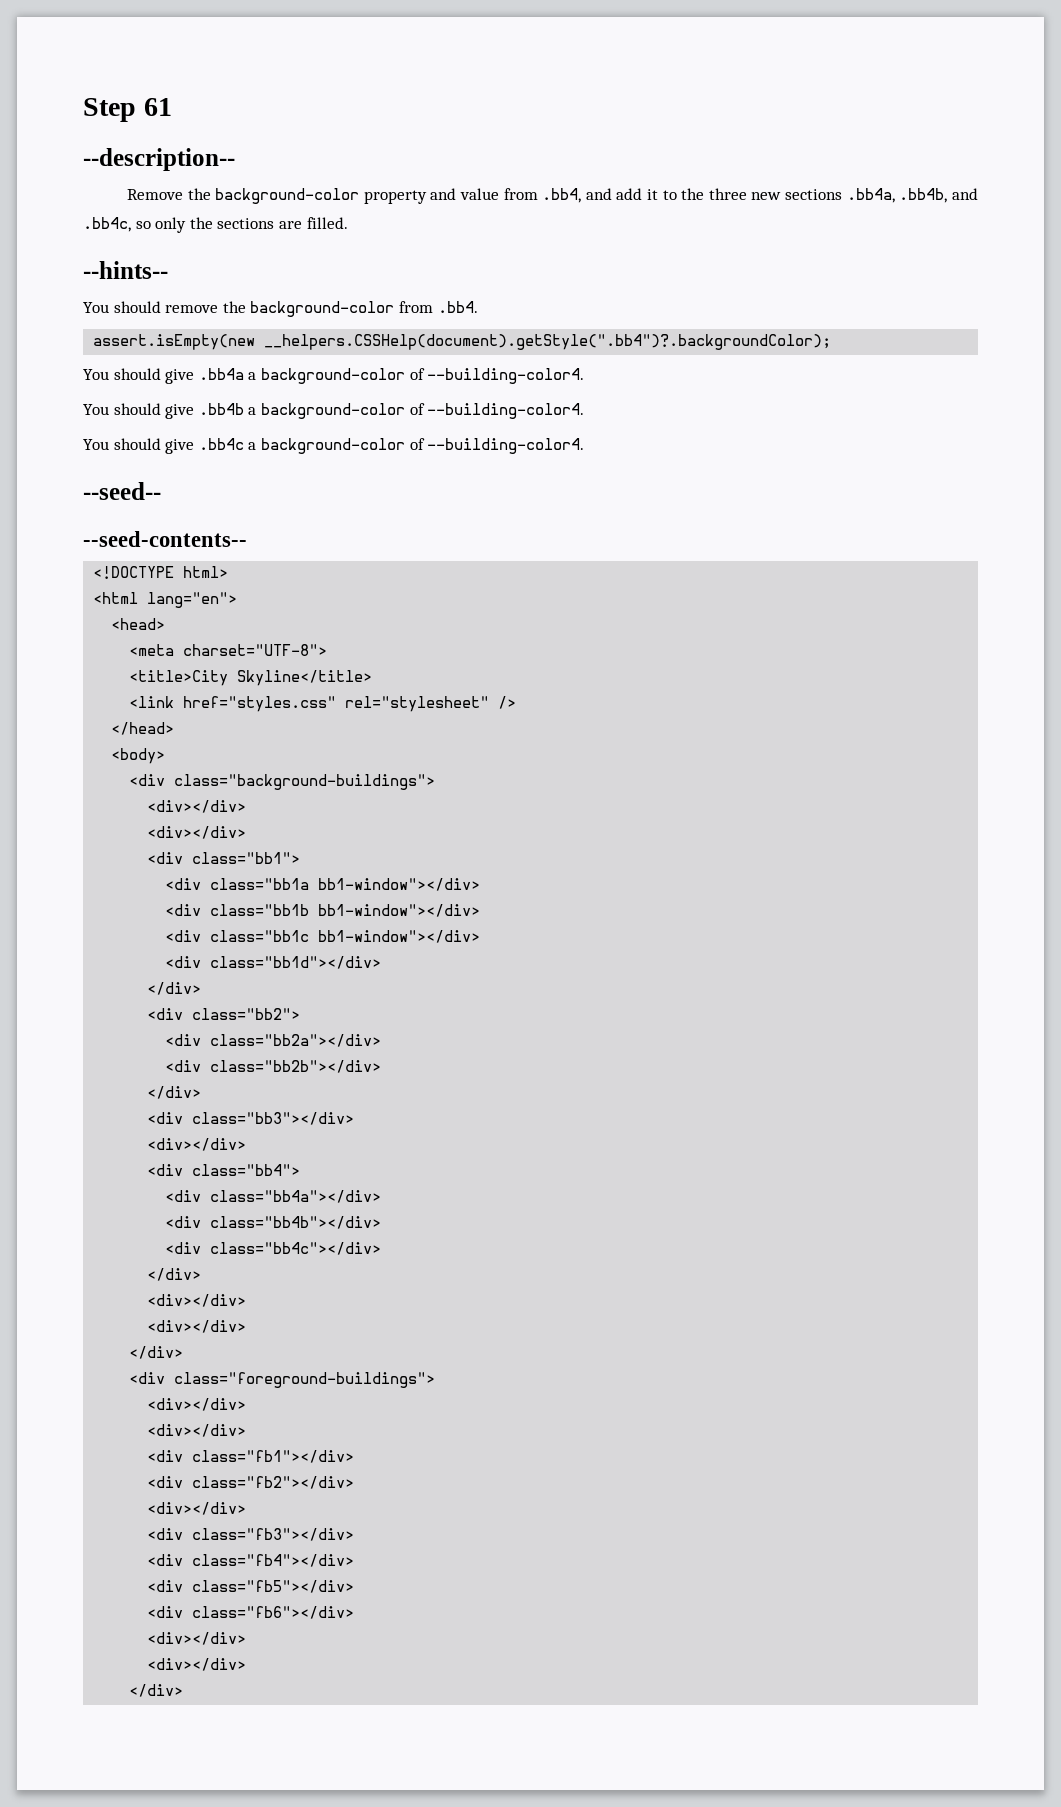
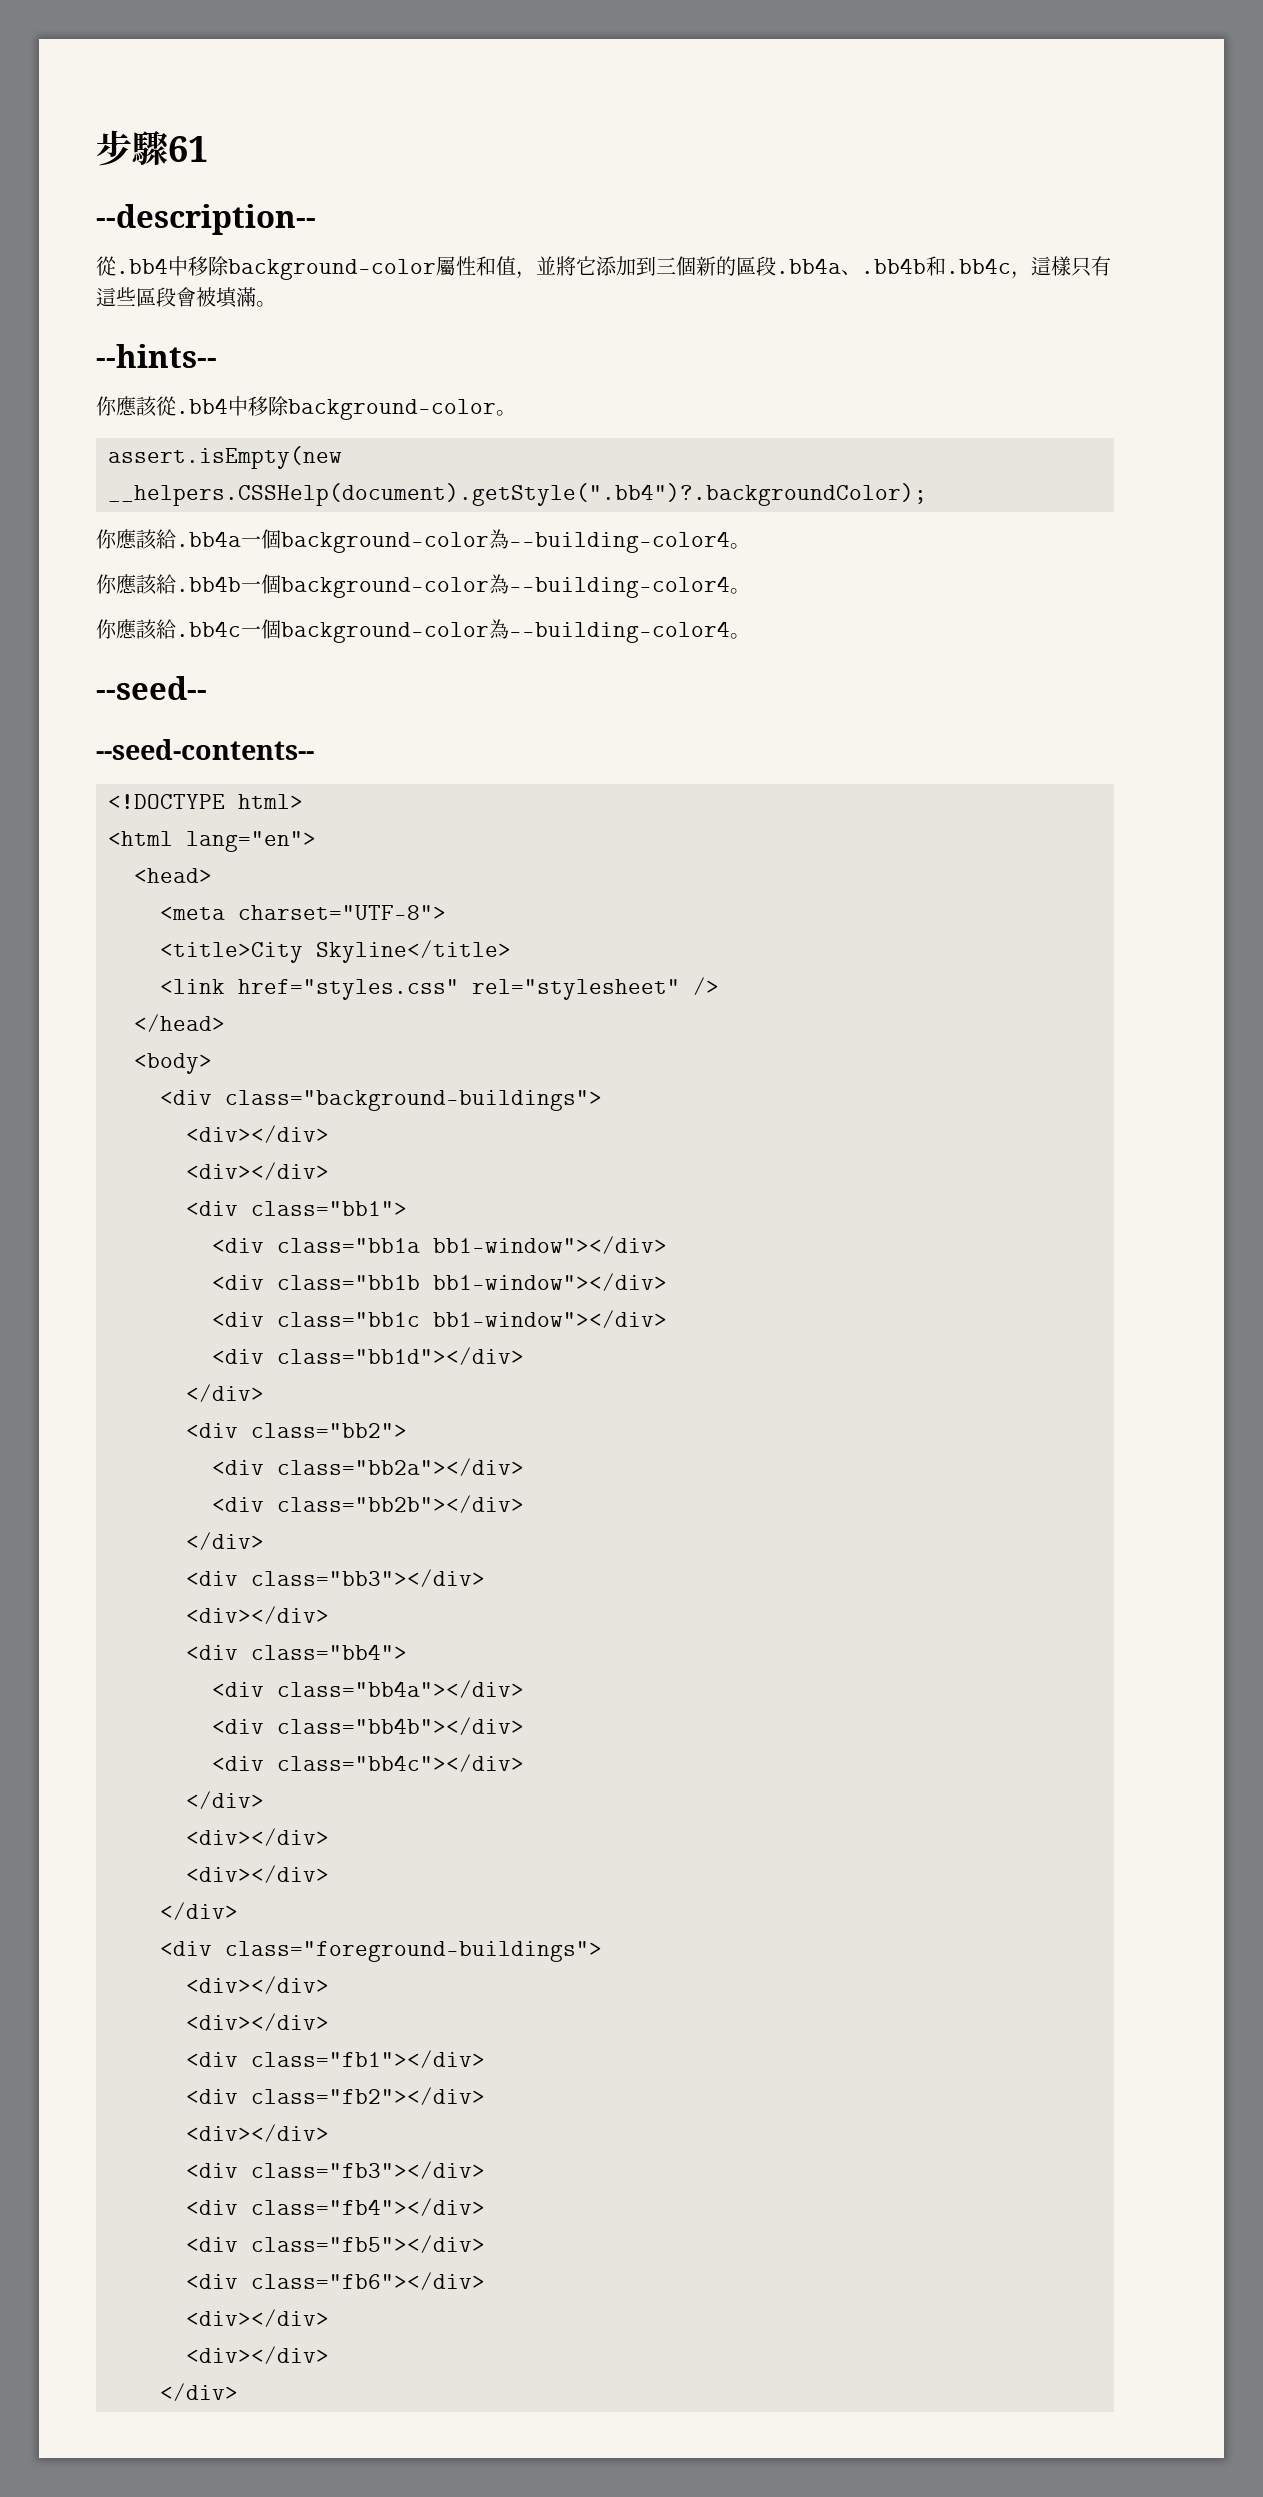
[83,98,136,122] Step -> [96,130,169,166] 步驟
[127,188,978,204] [83,217,348,233] [83,261,168,279] [83,301,478,317] [93,334,832,350] [83,368,585,384] [83,403,585,419] [83,438,585,454] Remove the background-color property and value from .bb4, and add it to the three new sections .bb4a, .bb4b, and .bb4c, so only the sections are filled. // --hints-- // You should remove the background-color from .bb4. // assert.isEmpty(new __helpers.CSSHelp(document).getStyle(".bb4")?.backgroundColor); // You should give .bb4a a background-color of --building-color4. // You should give .bb4b a background-color of --building-color4. // You should give .bb4c a background-color of --building-color4. -> [96,256,1111,280] [96,287,276,308] [96,344,217,368] [96,396,516,420] [108,446,342,469] [108,483,927,506] [96,529,750,553] [96,574,750,598] [96,619,750,643] 從.bb4中移除background-color屬性和值，並將它添加到三個新的區段.bb4a、.bb4b和.bb4c，這樣只有這些區段會被填滿。 // --hints-- // 你應該從.bb4中移除background-color。 // assert.isEmpty(new __helpers.CSSHelp(document).getStyle(".bb4")?.backgroundColor); // 你應該給.bb4a一個background-color為--building-color4。 // 你應該給.bb4b一個background-color為--building-color4。 // 你應該給.bb4c一個background-color為--building-color4。

